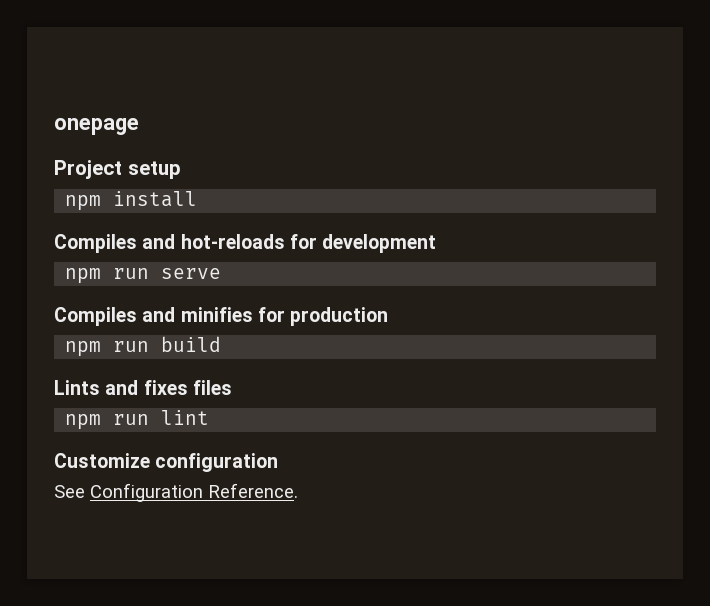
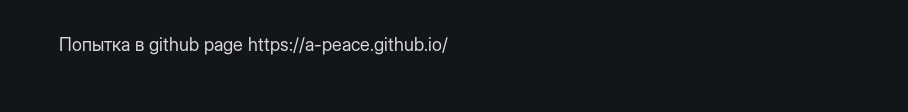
[54,118,139,135] [54,160,181,179] [65,191,198,211] [54,234,437,253] [65,268,222,284] [54,307,389,326] [65,336,222,357] [54,380,232,395] [65,410,210,430] [54,453,279,472] [54,483,298,502] onepage // Project setup // npm install // Compiles and hot-reloads for development // npm run serve // Compiles and minifies for production // npm run build // Lints and fixes files // npm run lint // Customize configuration // See Configuration Reference. -> [59,37,448,55] Попытка в github page https://a-peace.github.io/

